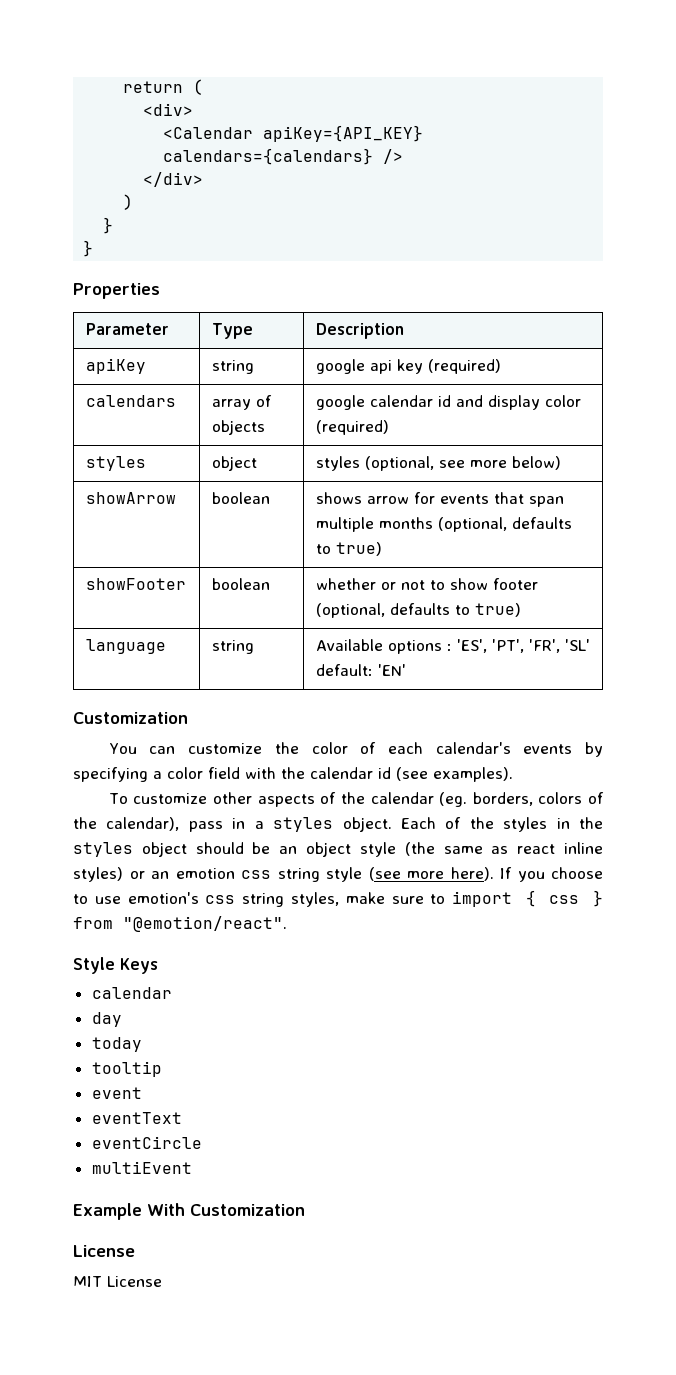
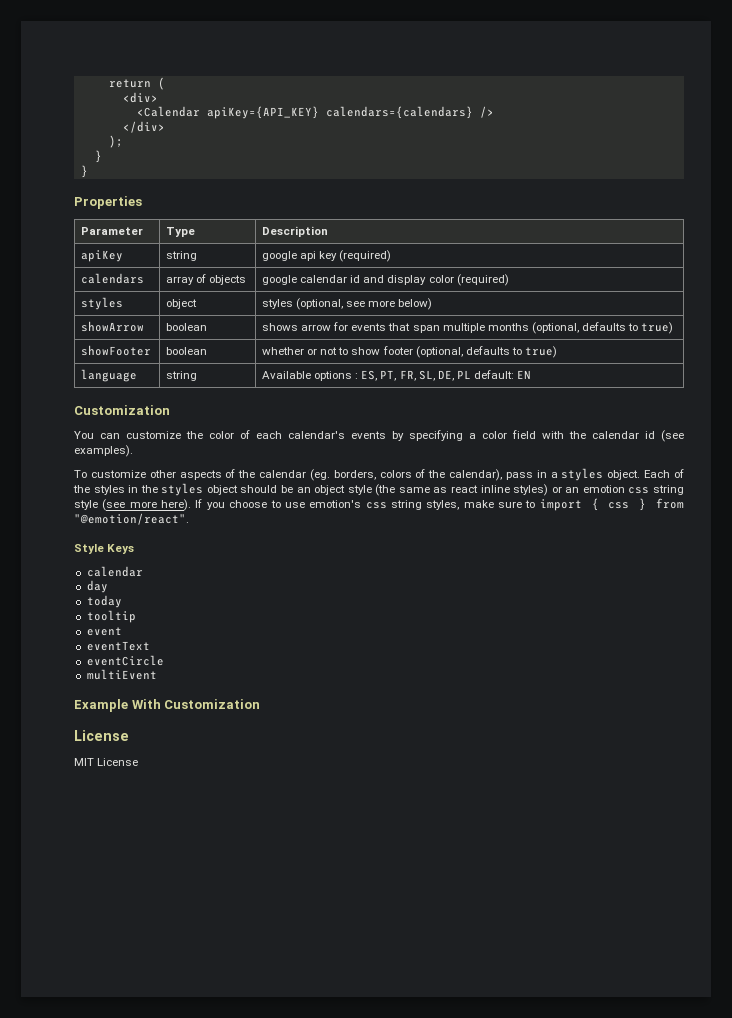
[123,194,134,210] ) -> [108,135,123,148] );
[456,639,590,653] [315,664,406,676] 'ES', 'PT', 'FR', 'SL' default: 'EN' -> [361,370,532,381] ES, PT, FR, SL, DE, PL default: EN

